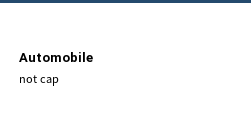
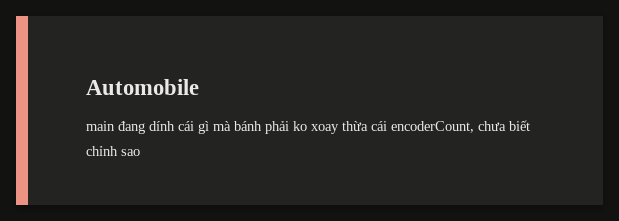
[19,75,59,86] not cap -> [86,120,530,134] [86,146,140,156] main đang dính cái gì mà bánh phải ko xoay thừa cái encoderCount, chưa biết chỉnh sao

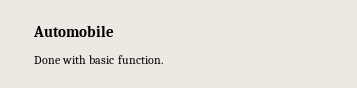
[86,120,530,134] [86,146,140,156] main đang dính cái gì mà bánh phải ko xoay thừa cái encoderCount, chưa biết chỉnh sao -> [34,55,163,64] Done with basic function.

